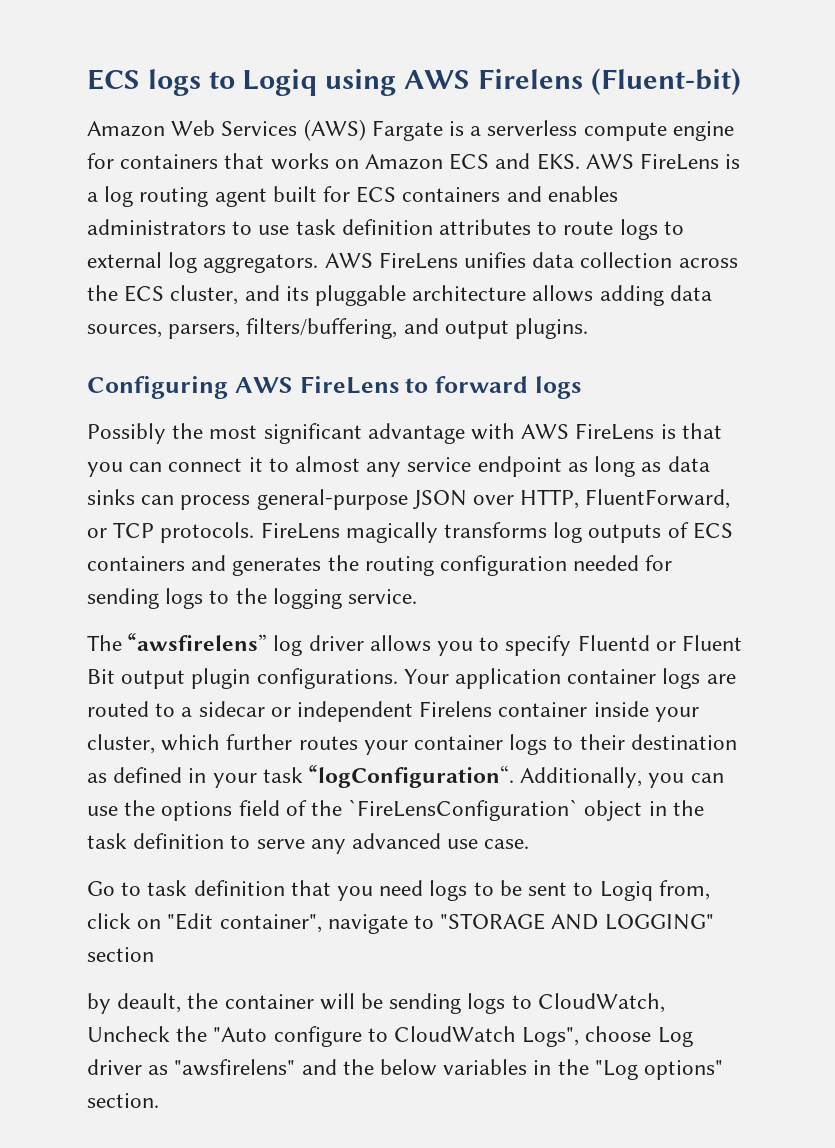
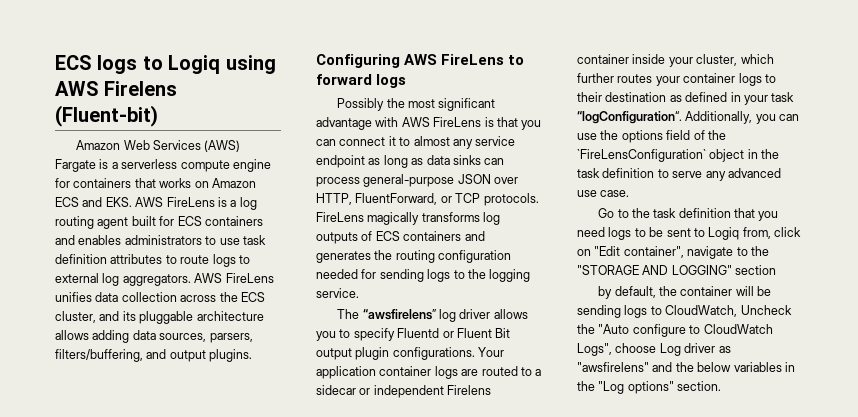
(142, 889) none -> [631,208,650,218] the
(435, 922) none -> [750,246,769,256] the
[117,993,182,1013] deault, -> [614,286,656,298] default,

